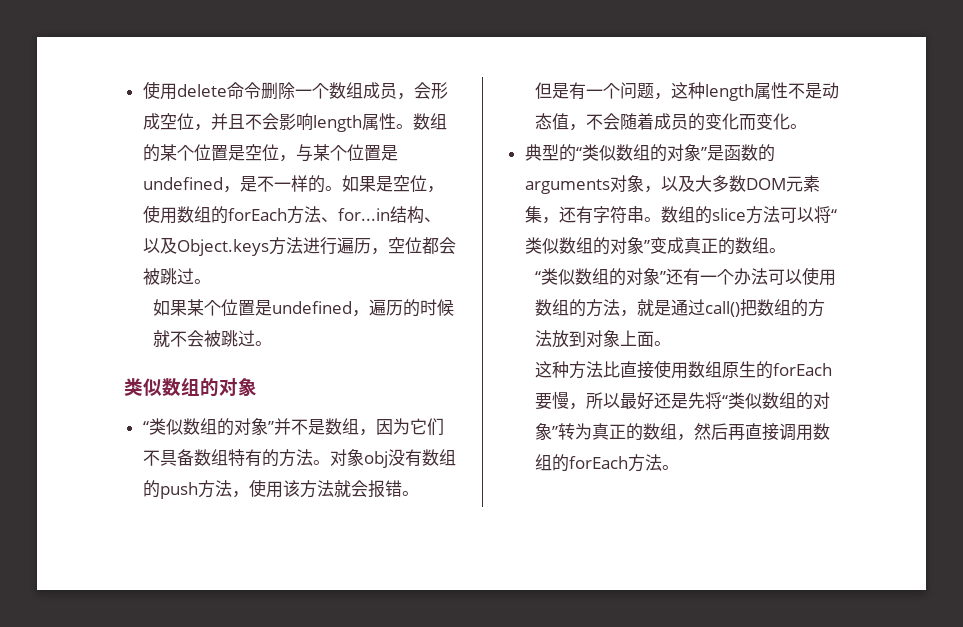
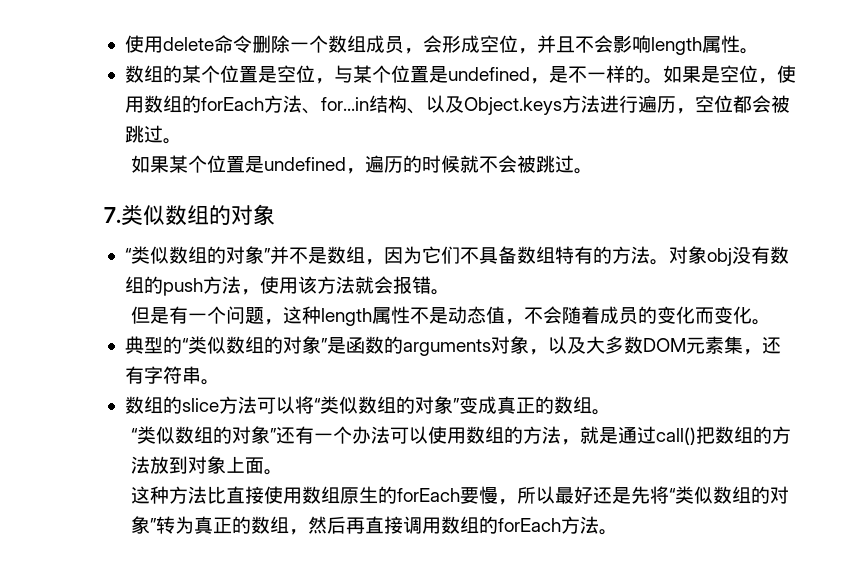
(413, 126) none -> (759, 51) //
(272, 343) none -> [104,207,121,223] 7.
(661, 219) none -> (220, 382) //

